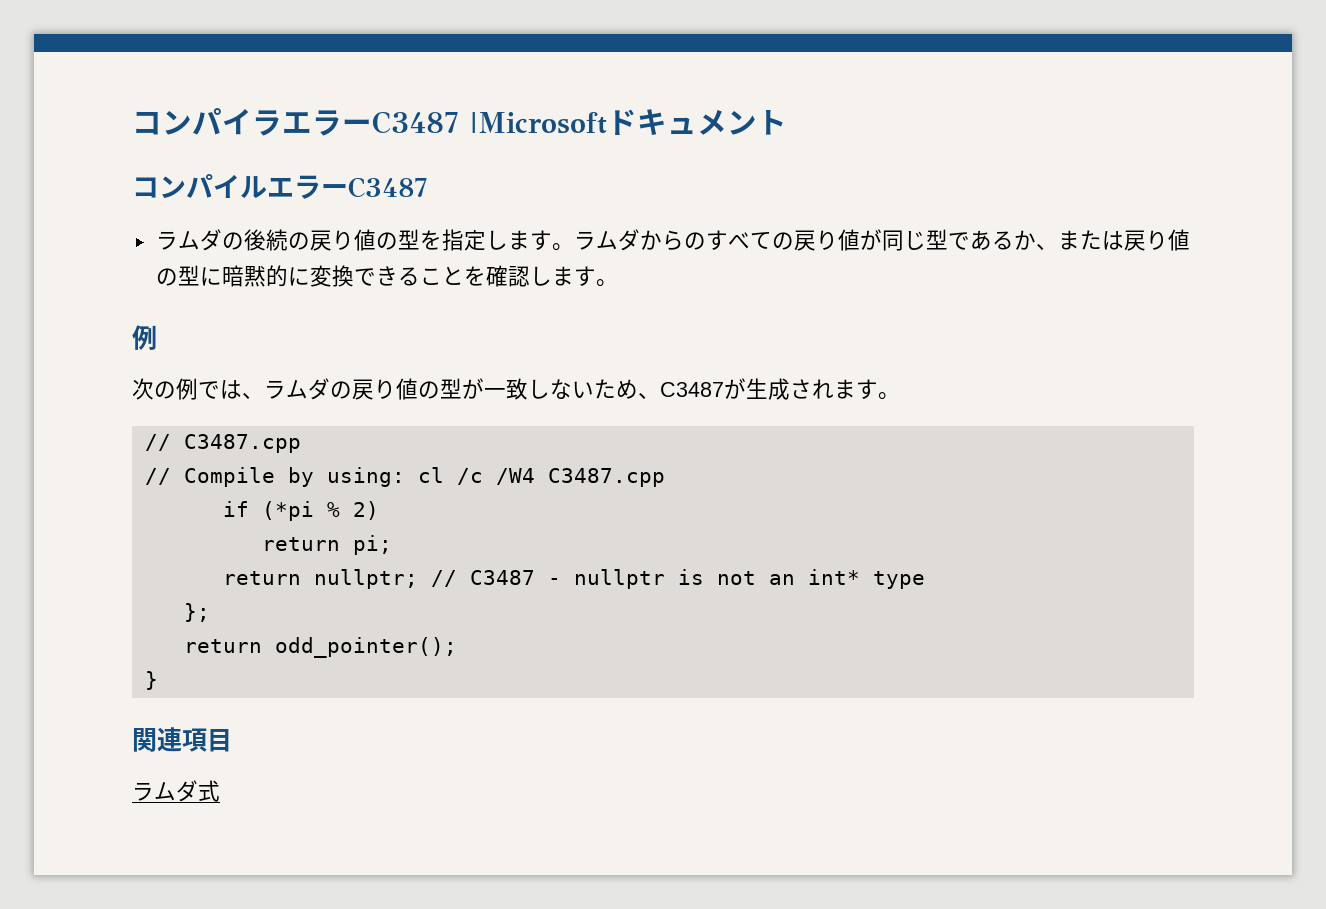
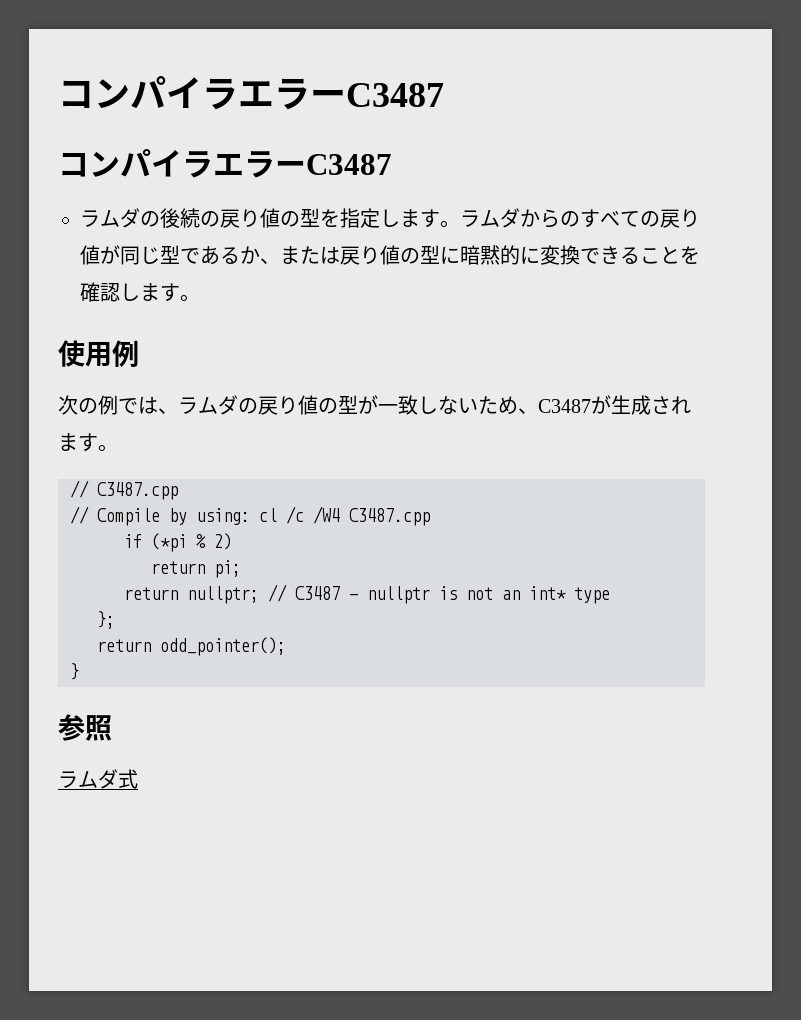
[132,108,787,136] [132,174,267,198] コンパイラエラーC3487 |Microsoftドキュメント // コンパイル -> [58,76,444,110] [58,149,213,178] コンパイラエラーC3487 // コンパイラ
(618, 283) none -> [58,340,112,367] 使用
[132,727,232,752] 関連項目 -> [58,714,112,741] 参照

